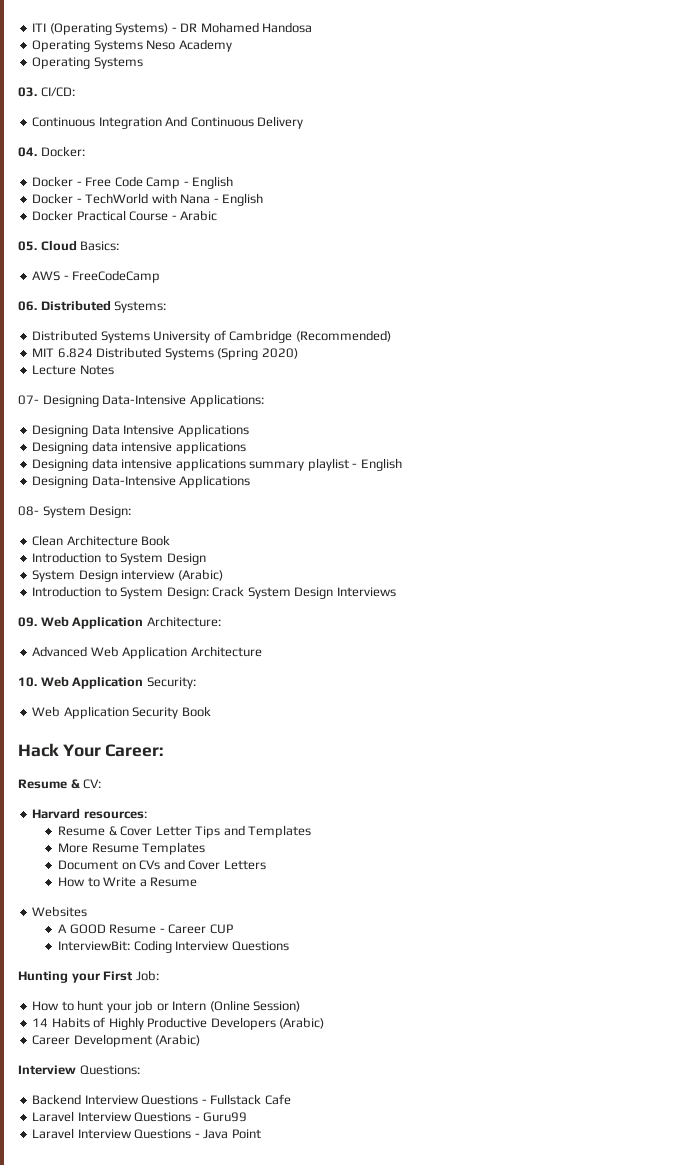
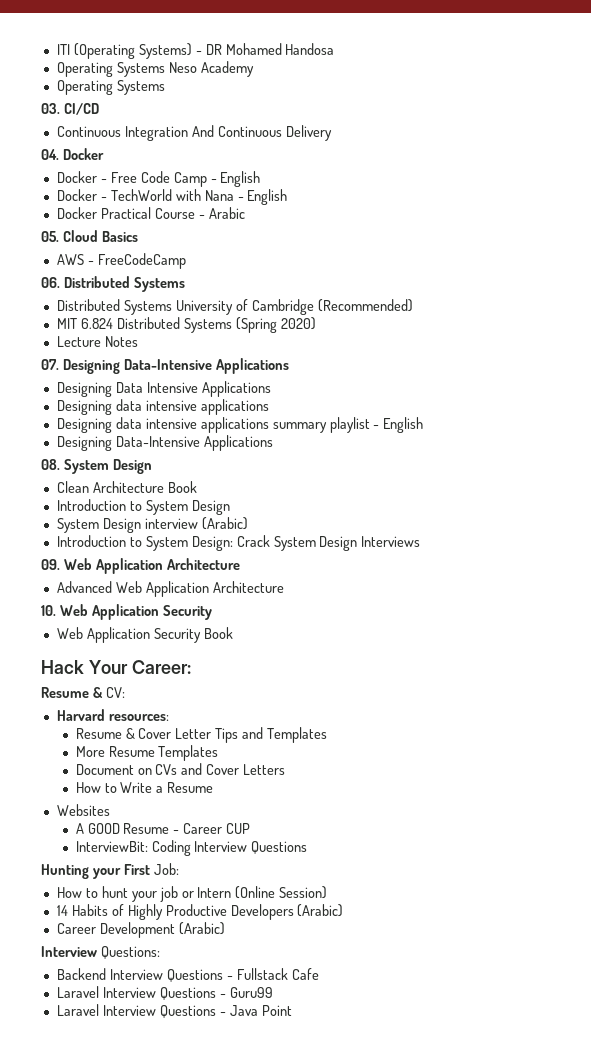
[40,87,75,97] CI/CD: -> [63,103,99,115] CI/CD
[40,146,85,157] Docker: -> [62,148,104,160] Docker
[80,241,120,251] Basics: -> [101,231,138,242] Basics
[114,301,167,313] Systems: -> [133,277,185,292] Systems
[18,394,264,407] 07- Designing Data-Intensive Applications: -> [41,358,289,374] 07. Designing Data-Intensive Applications
[18,506,132,518] 08- System Design: -> [41,459,152,474] 08. System Design
[146,616,221,627] Architecture: -> [166,558,240,570] Architecture
[146,677,196,689] Security: -> [162,605,212,620] Security

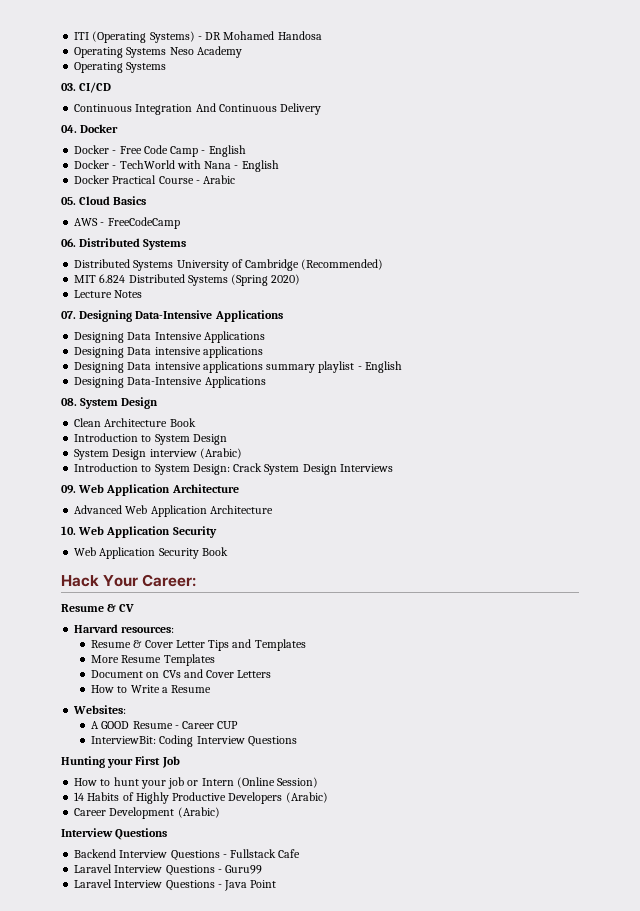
[115,399,142,411] data -> [127,347,152,355] Data
[115,417,142,429] data -> [127,362,152,370] Data
[105,687,125,698] CV: -> [119,604,135,612] CV
[56,804,110,816] Websites -> [73,705,127,714] Websites:
[153,863,179,875] Job: -> [161,756,180,768] Job
[100,946,160,959] Questions: -> [115,828,168,840] Questions

